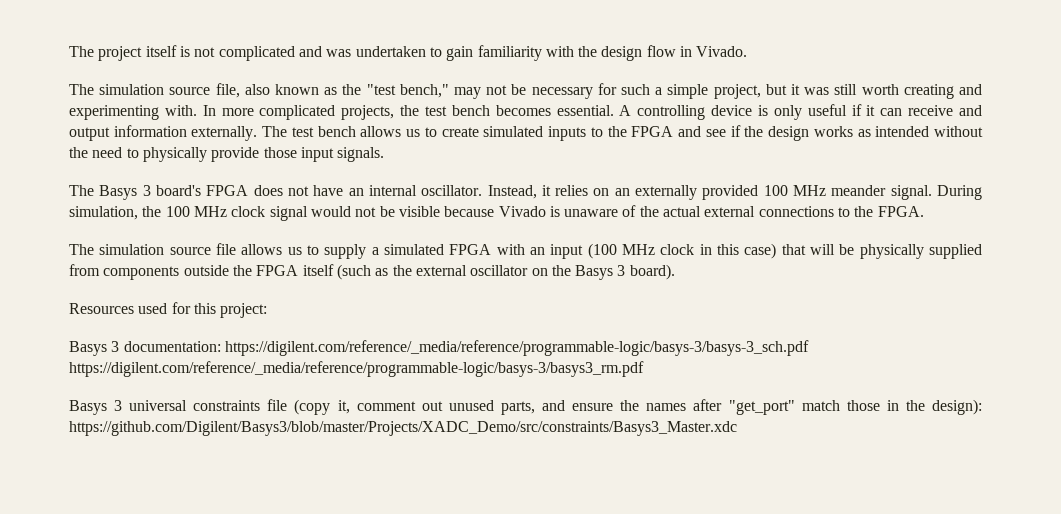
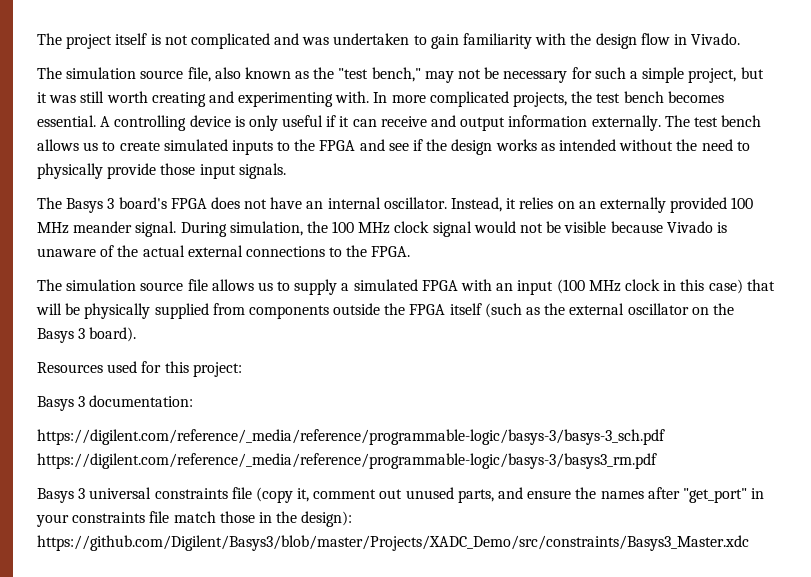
(221, 346) none -> (194, 401) //
(795, 407) none -> [751,488,765,499] [36,511,170,527] in your constraints file

